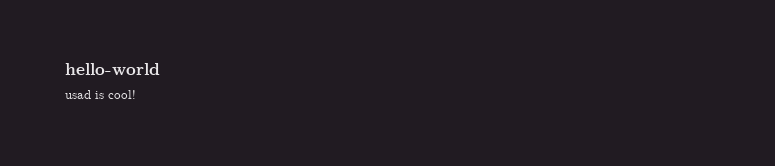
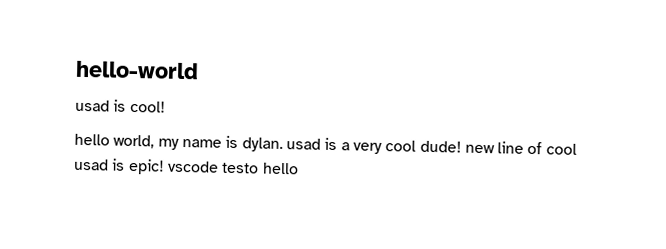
(136, 94) none -> [74,133,577,155] [74,158,299,175] // hello world, my name is dylan. usad is a very cool dude! new line of cool usad is epic! vscode testo hello

